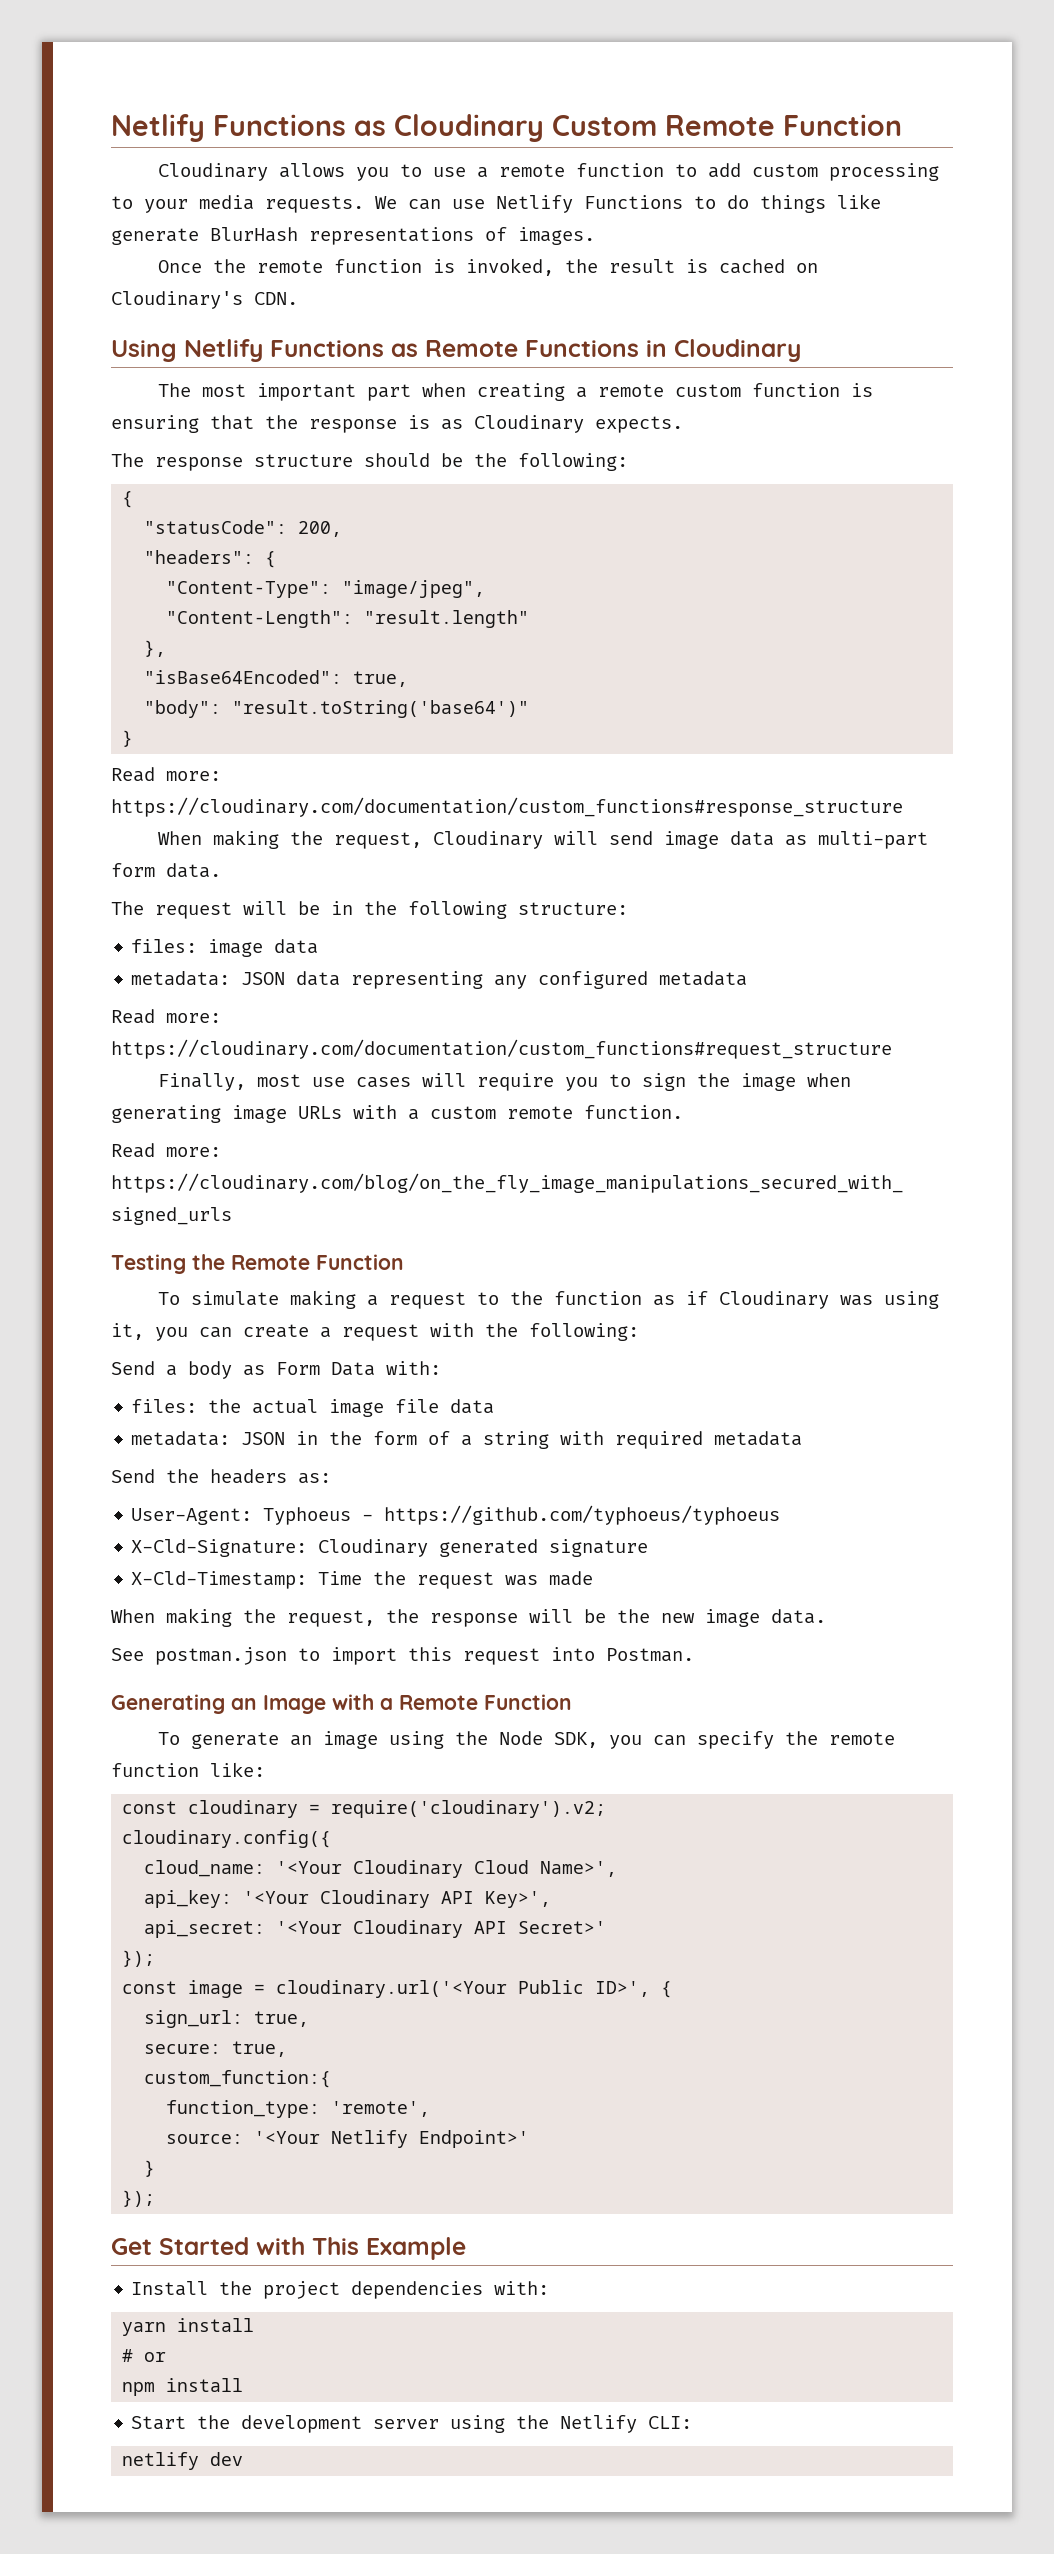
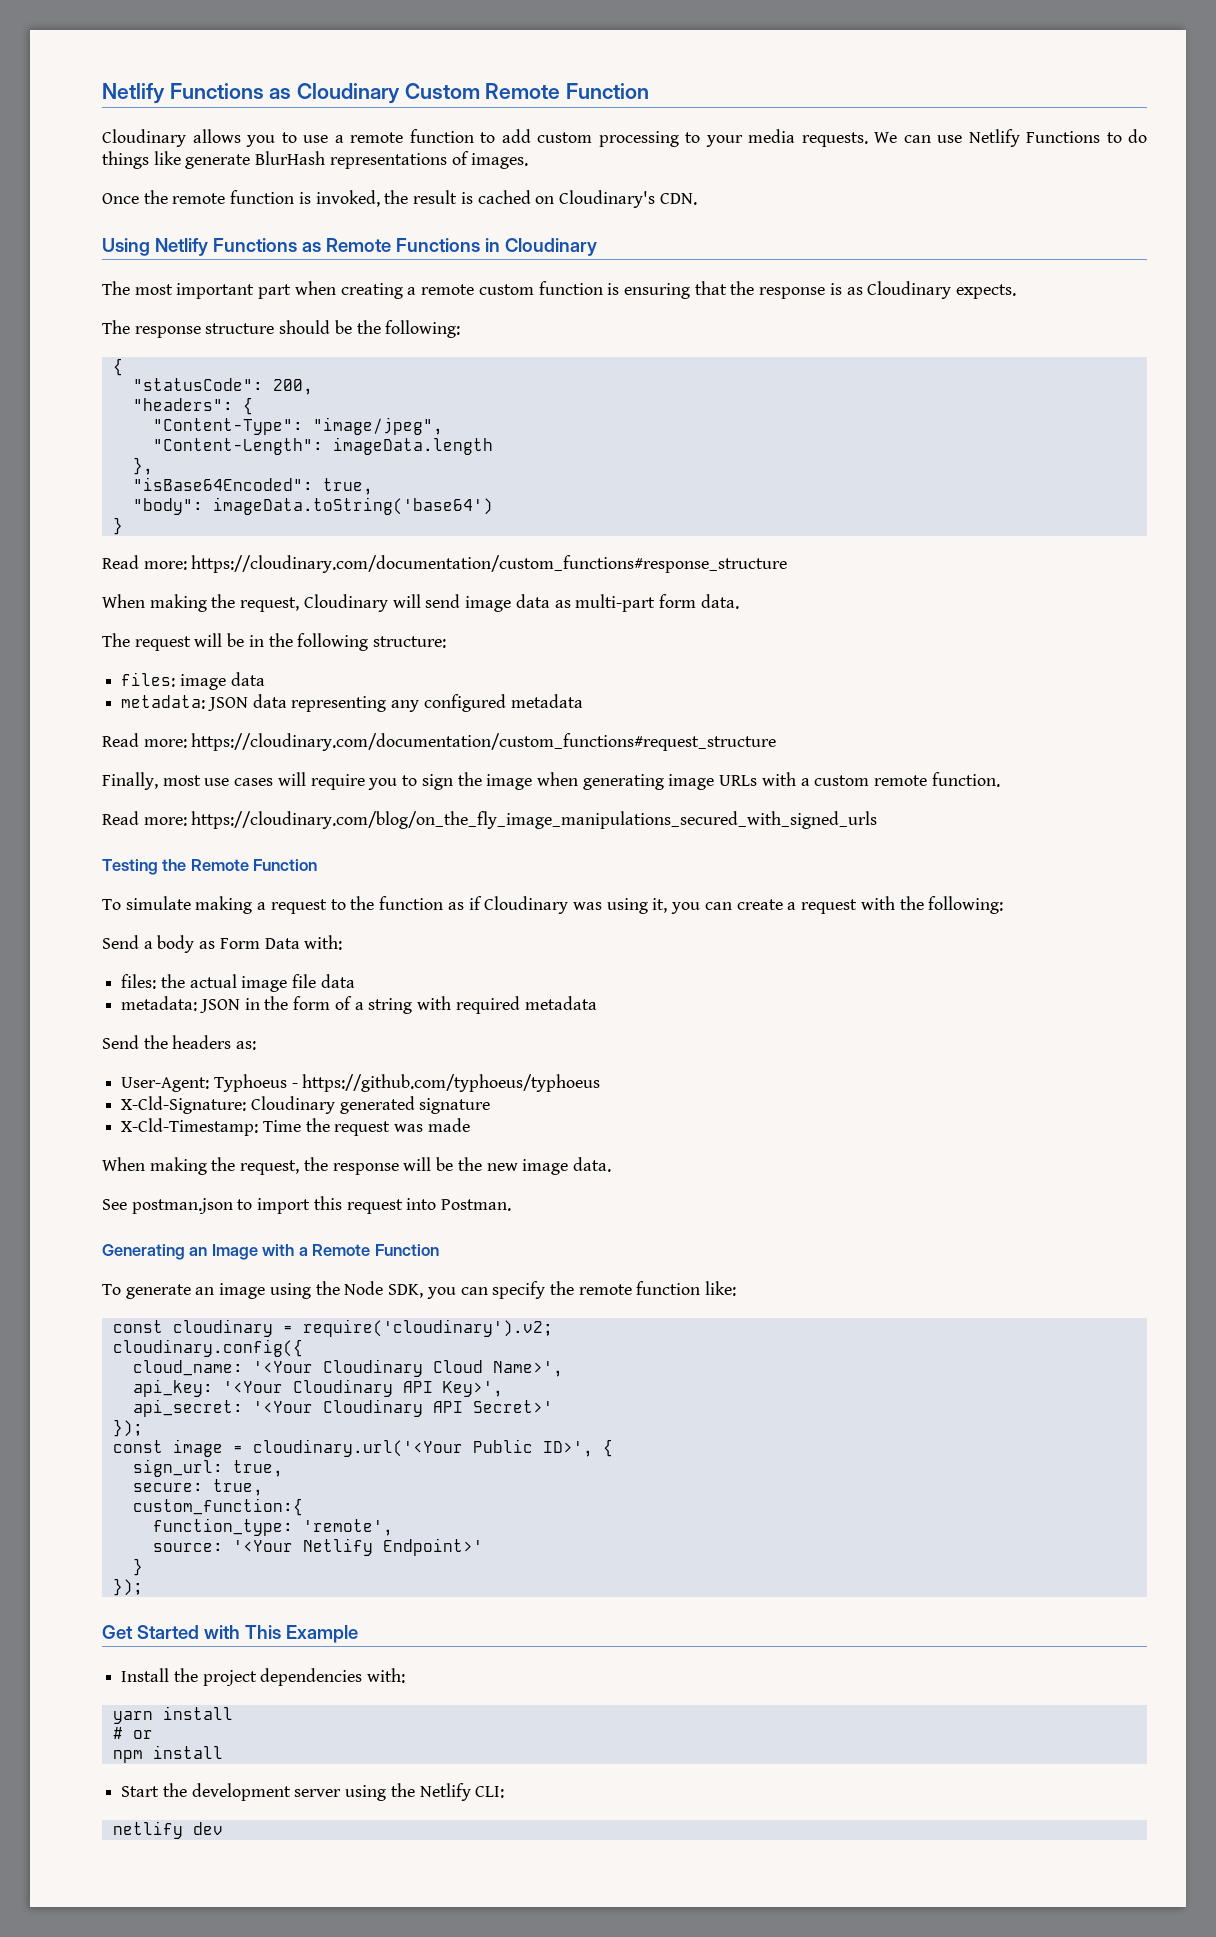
[364,610,530,628] "result.length" -> [332,437,493,455] imageData.length
[232,700,530,718] "result.toString('base64')" -> [212,497,493,515] imageData.toString('base64')

